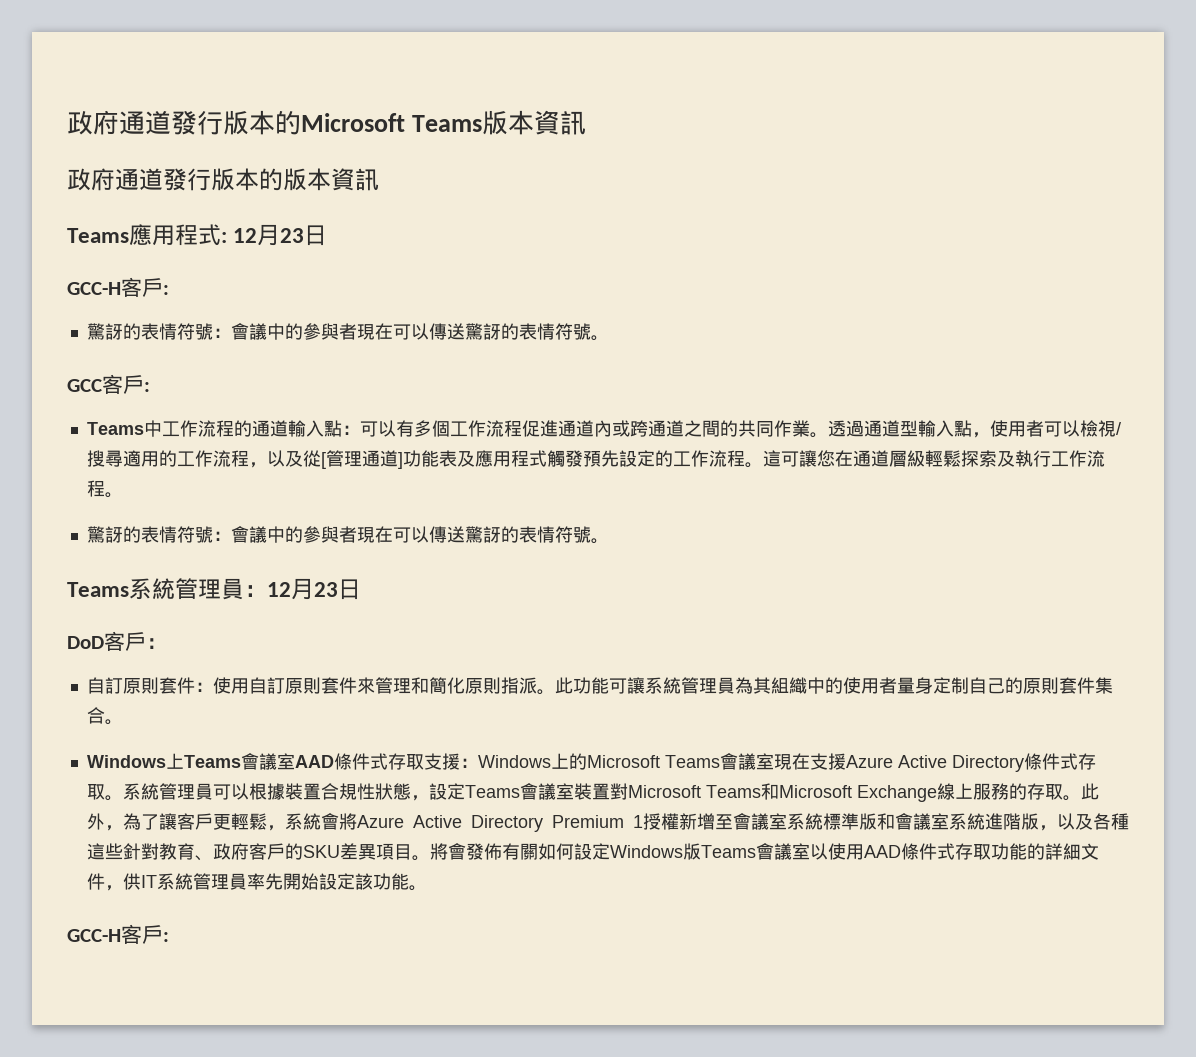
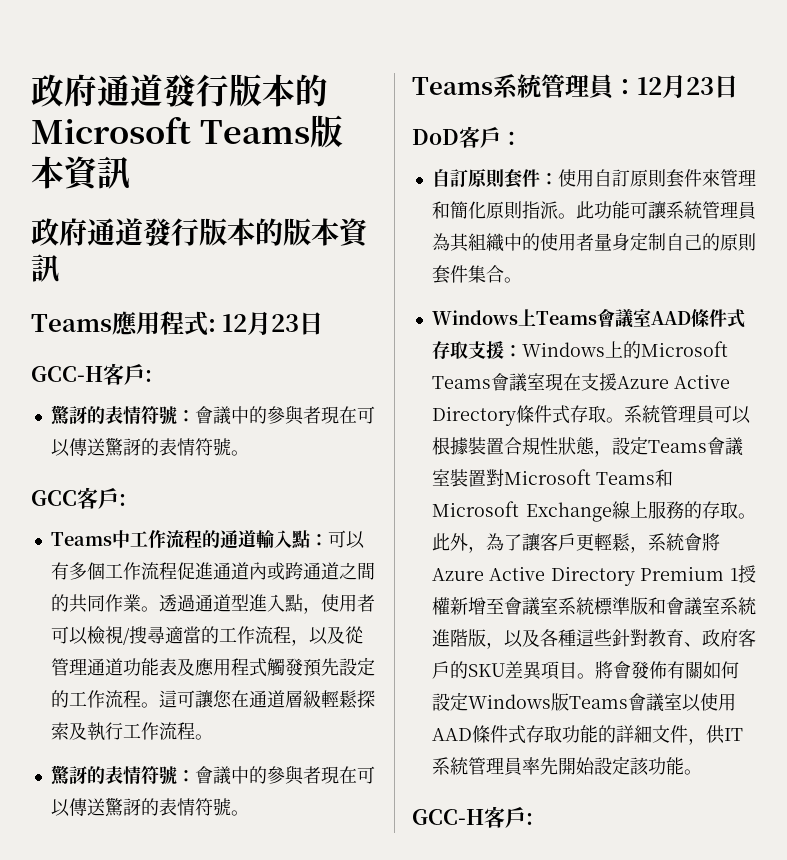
[917,420,936,437] 輸 -> [248,594,267,612] 進
[140,451,159,467] 用 -> [182,626,201,644] 當
[320,452,326,469] [ -> (364, 635) none
[397,452,403,469] ] -> (123, 667) none

